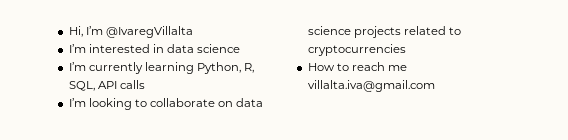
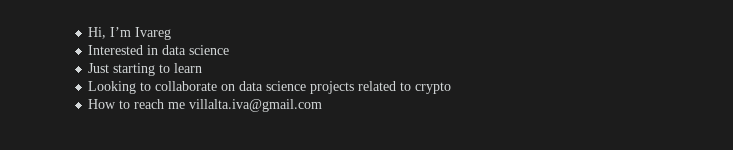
[105,26,193,38] [68,44,150,53] @IvaregVillalta // I’m interested -> [135,27,172,40] [88,45,144,55] Ivareg // Interested
[68,62,255,74] [68,80,145,91] [68,98,132,110] I’m currently learning Python, R, SQL, API calls // I’m looking -> [88,63,203,76] [88,81,137,94] Just starting to learn // Looking
[307,44,406,56] cryptocurrencies -> [415,82,452,94] crypto

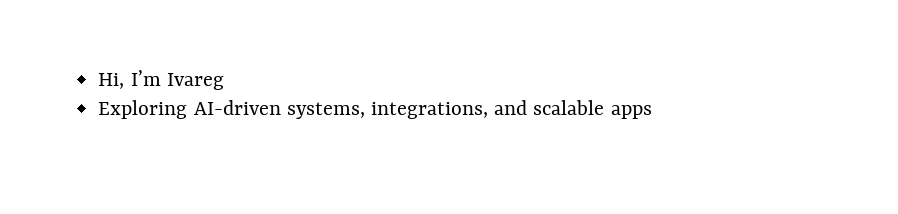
[88,45,230,55] [88,63,203,76] [88,81,452,94] [88,99,323,112] Interested in data science // Just starting to learn // Looking to collaborate on data science projects related to crypto // How to reach me villalta.iva@gmail.com -> [98,100,652,119] Exploring AI-driven systems, integrations, and scalable apps

